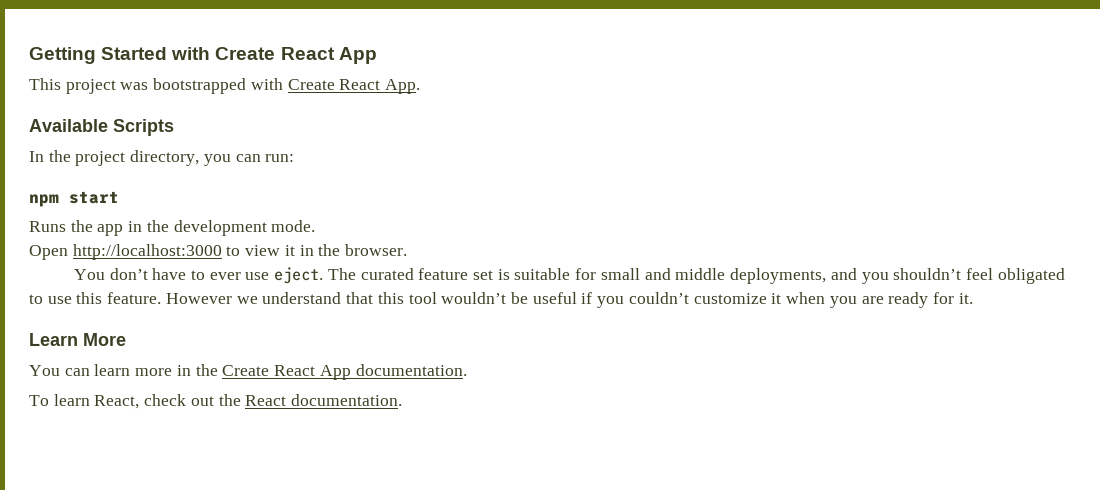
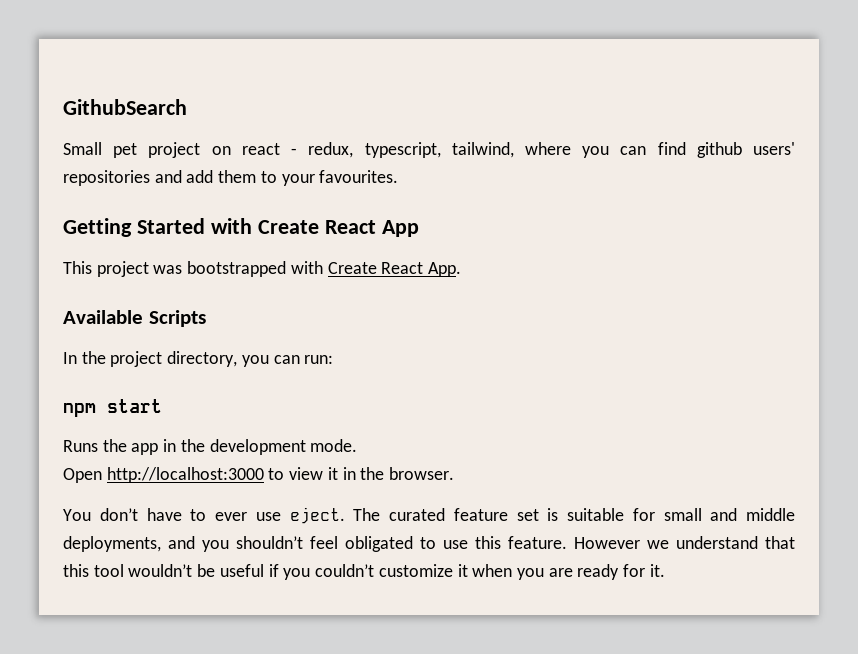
(29, 55) none -> [63,99,187,115] [63,142,795,158] [63,170,399,186] GithubSearch // Small pet project on react - redux, typescript, tailwind, where you can find github users' repositories and add them to your favourites. //
[29,333,126,346] [29,364,467,380] [29,394,403,409] // Learn More // You can learn more in the Create React App documentation. // To learn React, check out the React documentation. -> (665, 570) none

